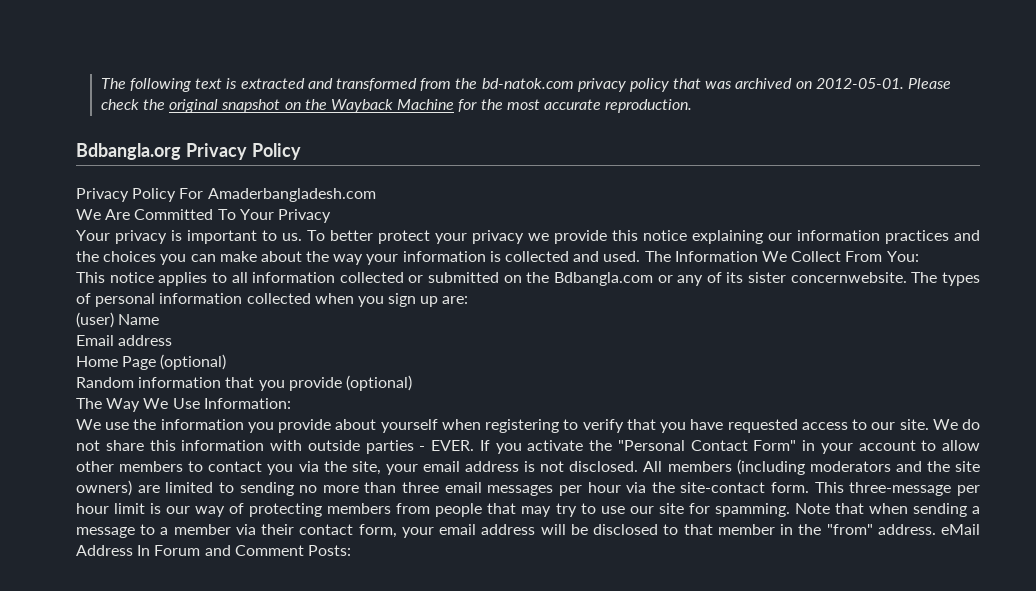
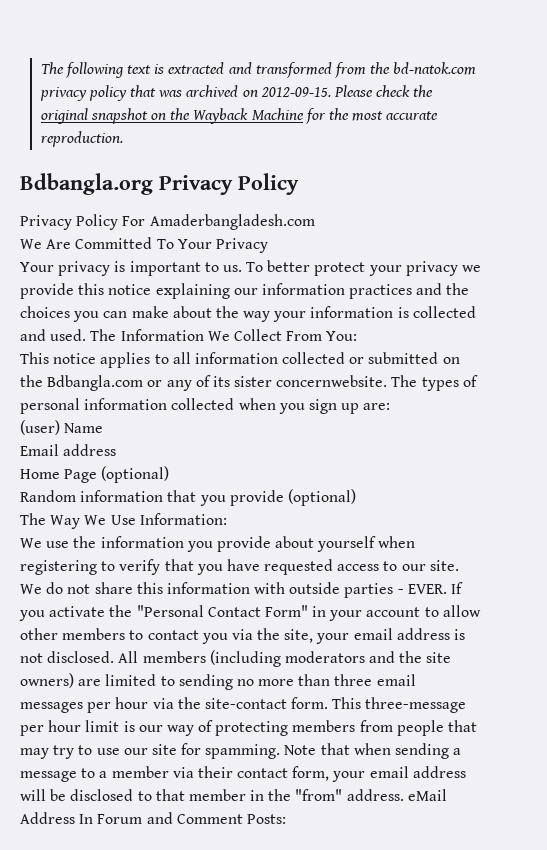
[815,78,904,89] 2012-05-01. -> [260,87,331,97] 2012-09-15.

